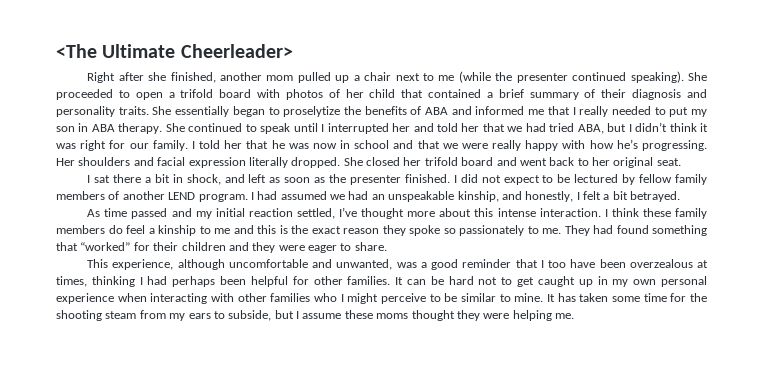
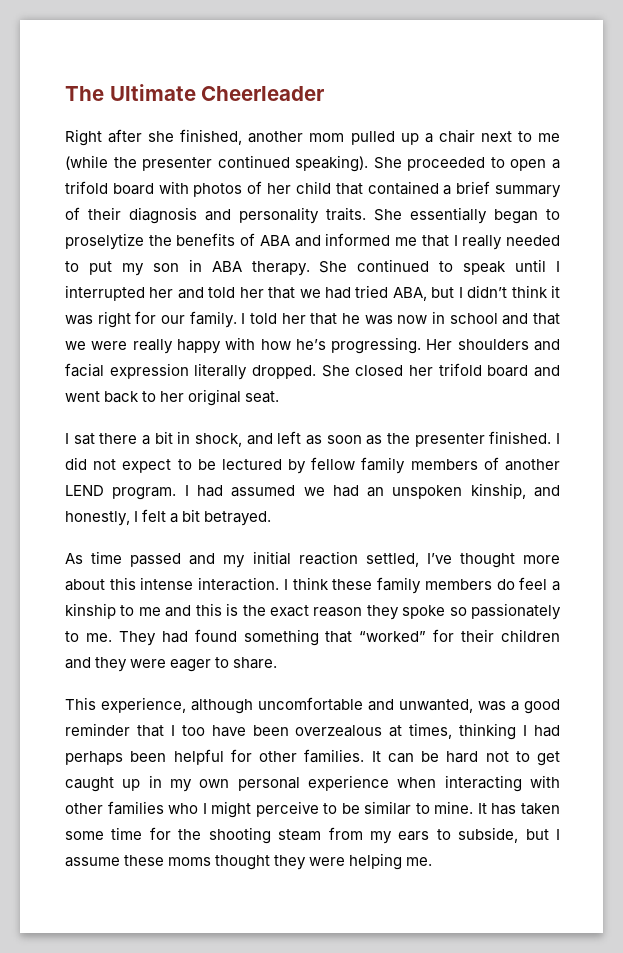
[56,44,293,58] <The Ultimate Cheerleader> -> [65,84,325,101] The Ultimate Cheerleader
[388,191,455,202] unspeakable -> [392,485,463,499] unspoken

